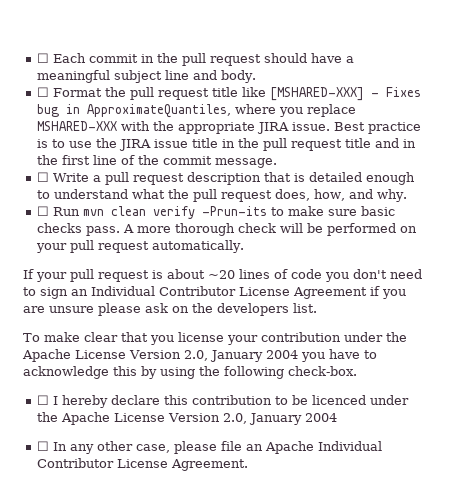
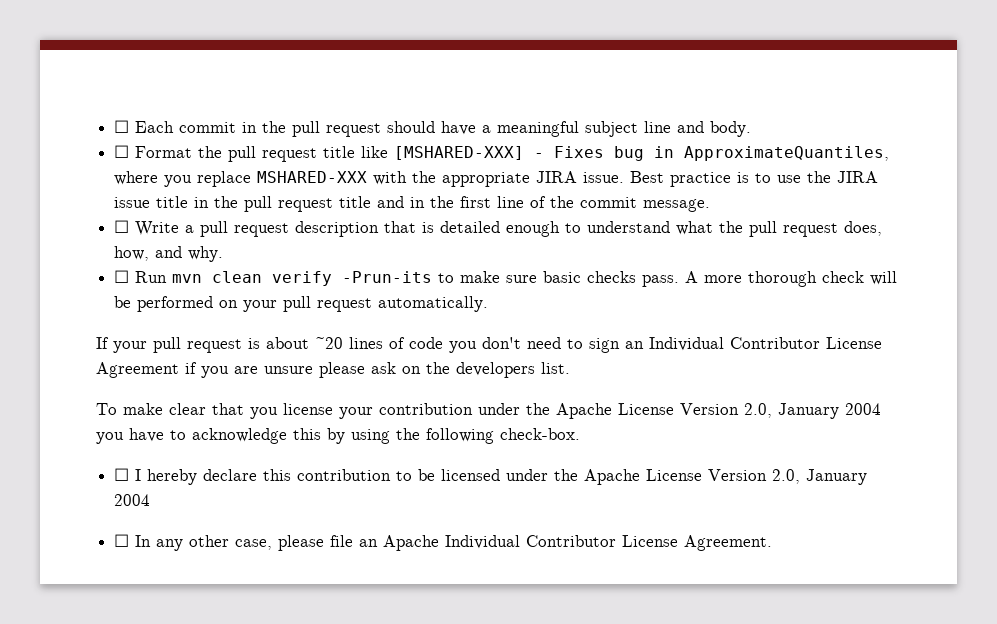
[311,395,366,405] licenced -> [441,469,501,481] licensed

